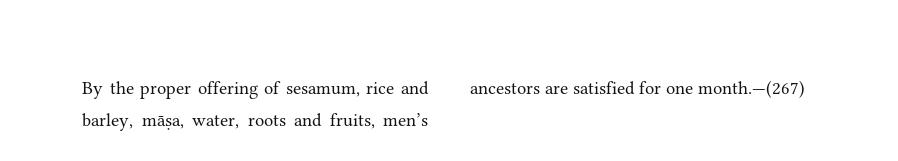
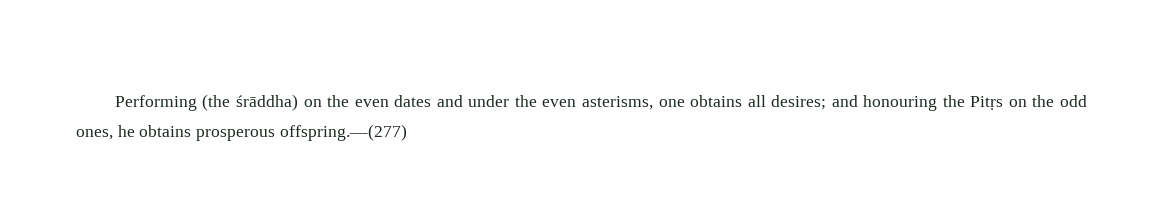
[82,81,429,99] [82,113,428,131] [470,80,805,98] By the proper offering of sesamum, rice and barley, māṣa, water, roots and fruits, men’s ancestors are satisfied for one month.—(267) -> [114,94,1087,111] [76,124,407,141] Performing (the śrāddha) on the even dates and under the even asterisms, one obtains all desires; and honouring the Pitṛs on the odd ones, he obtains prosperous offspring.—(277)

